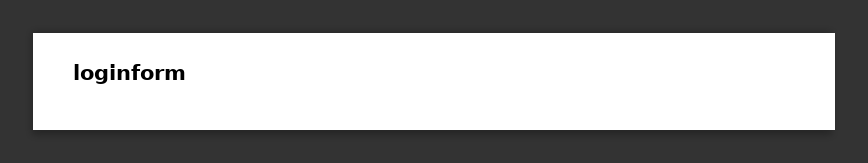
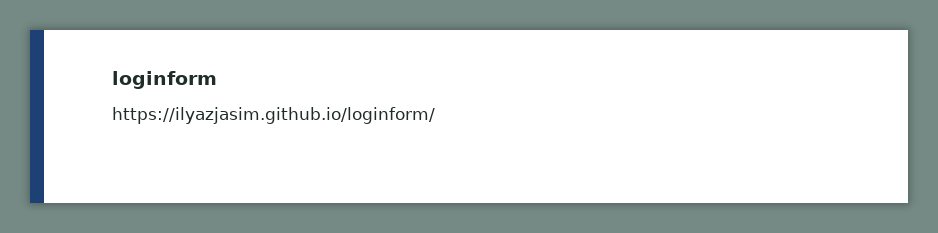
(186, 74) none -> [112,107,435,124] // https://ilyazjasim.github.io/loginform/

